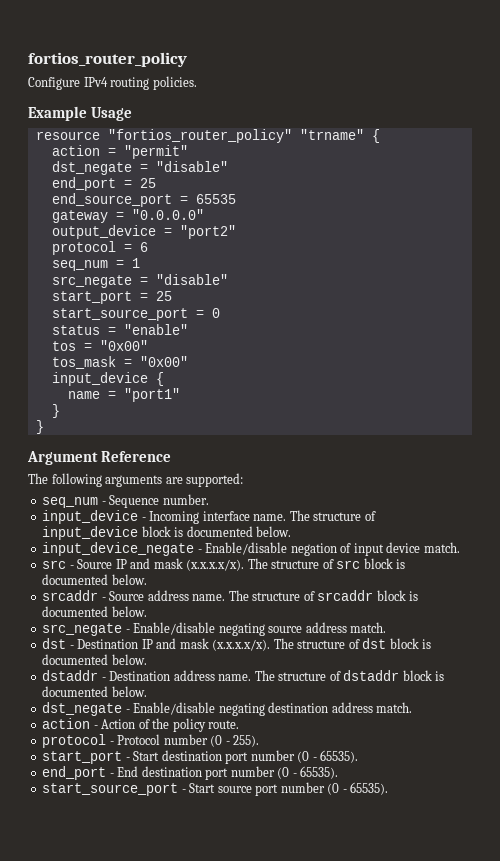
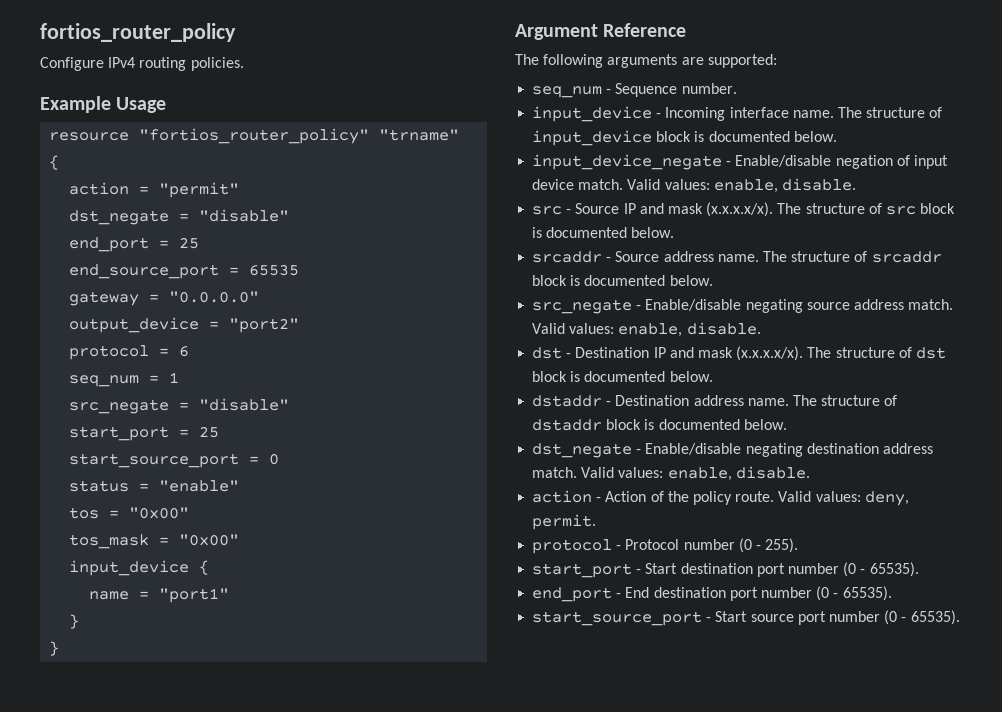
(460, 547) none -> [627,178,856,193] Valid values: enable, disable.
(387, 627) none -> [532,322,761,337] Valid values: enable, disable.
(413, 707) none -> [581,466,810,481] Valid values: enable, disable.
(240, 724) none -> [778,491,909,506] [532,514,597,530] Valid values: deny, permit.

